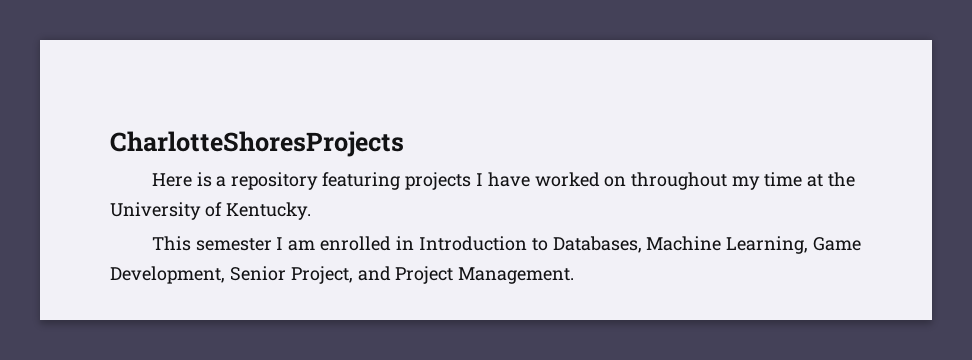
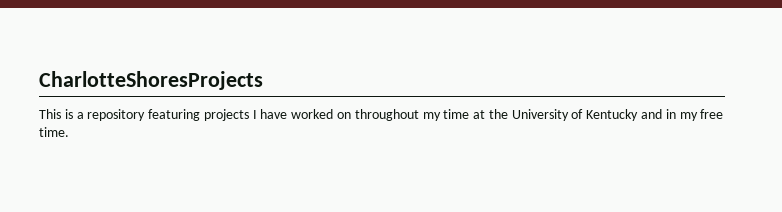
[151,173,192,187] Here -> [39,109,61,119] This
[225,202,311,220] [151,236,862,254] [110,266,575,284] Kentucky. // This semester I am enrolled in Introduction to Databases, Machine Learning, Game Development, Senior Project, and Project Management. -> [586,109,724,121] [39,127,69,137] Kentucky and in my free time.

